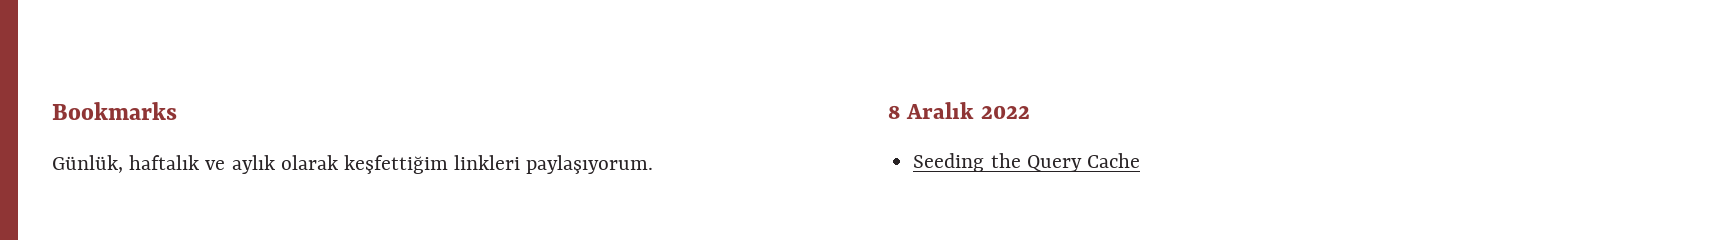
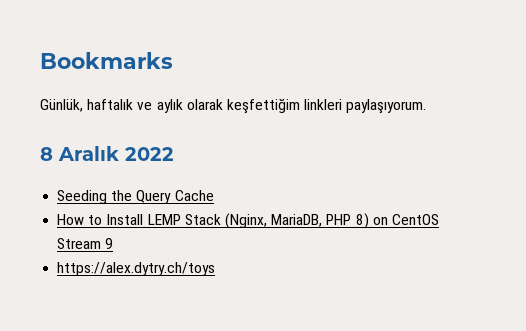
(1140, 160) none -> [57,213,439,229] [57,238,114,249] [57,262,216,276] // How to Install LEMP Stack (Nginx, MariaDB, PHP 8) on CentOS Stream 9 // https://alex.dytry.ch/toys

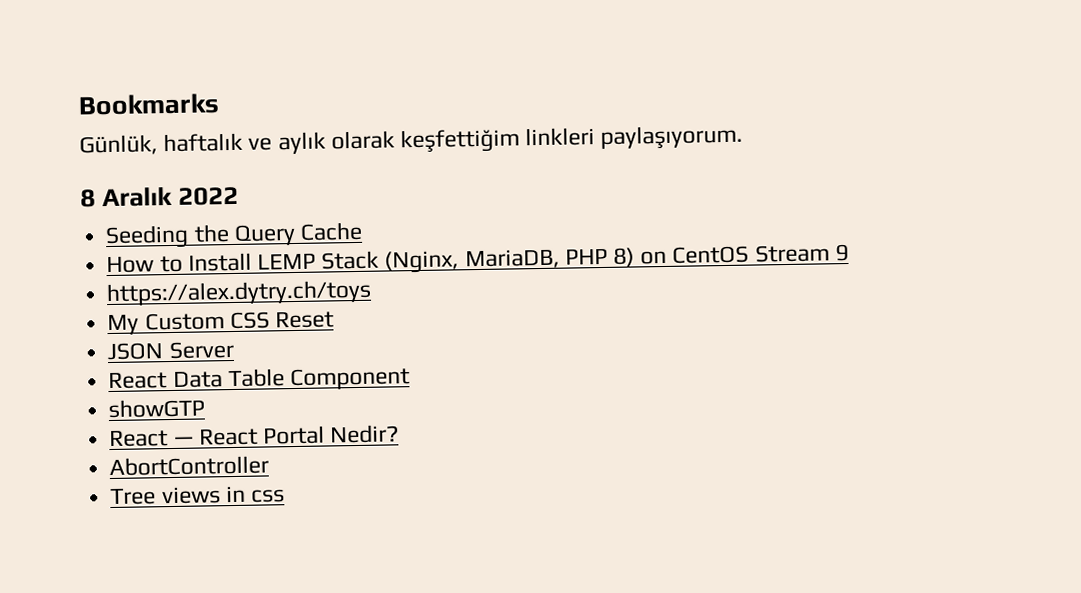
(216, 269) none -> [107,311,334,336] [107,340,234,361] [108,367,410,391] [108,398,206,419] [109,424,400,448] [109,455,270,477] [110,485,285,506] // My Custom CSS Reset // JSON Server // React Data Table Component // showGTP // React — React Portal Nedir? // AbortController // Tree views in css

